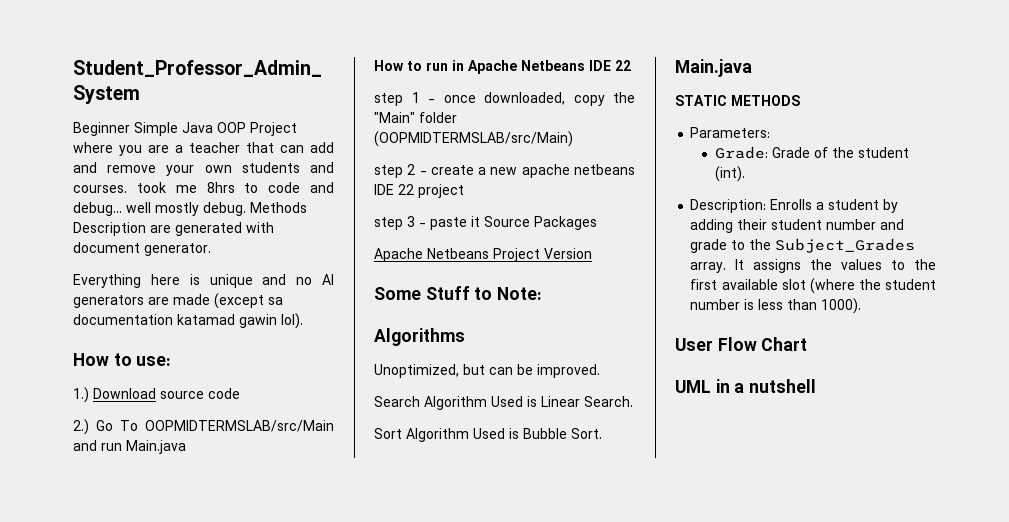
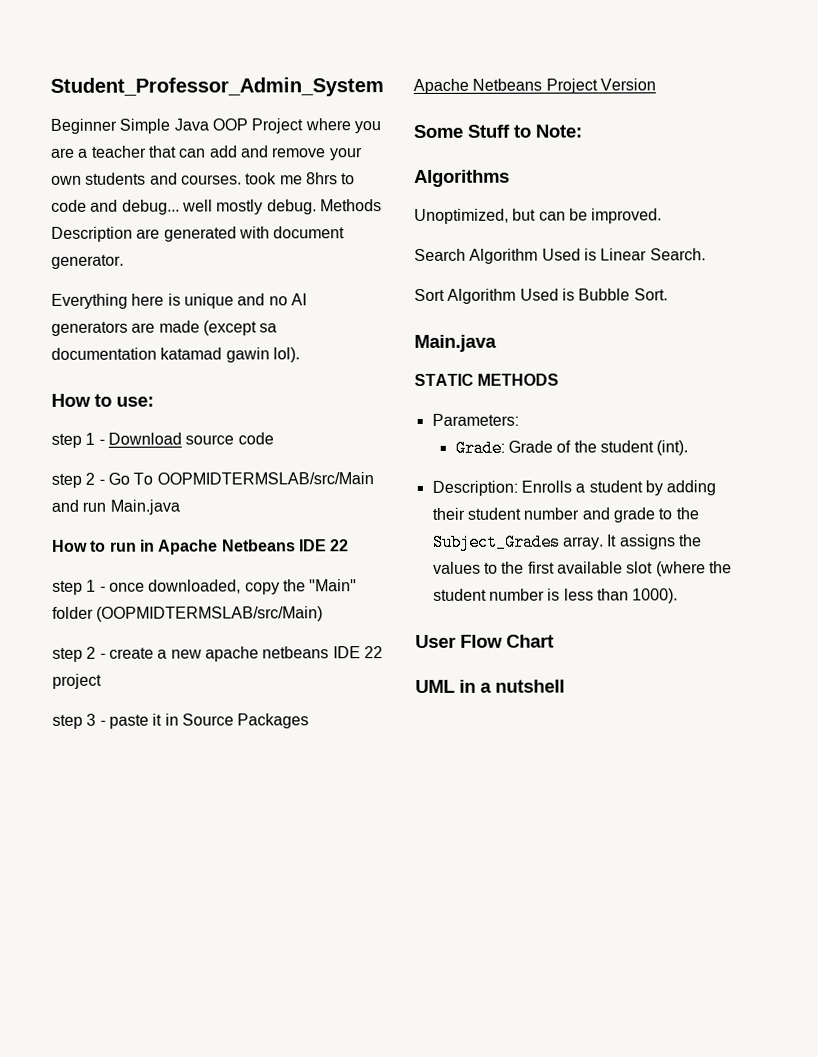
[73,387,89,403] 1.) -> [51,432,105,448] step 1 -
[73,419,89,435] 2.) -> [51,472,105,488] step 2 -
(480, 221) none -> [164,713,179,726] in

